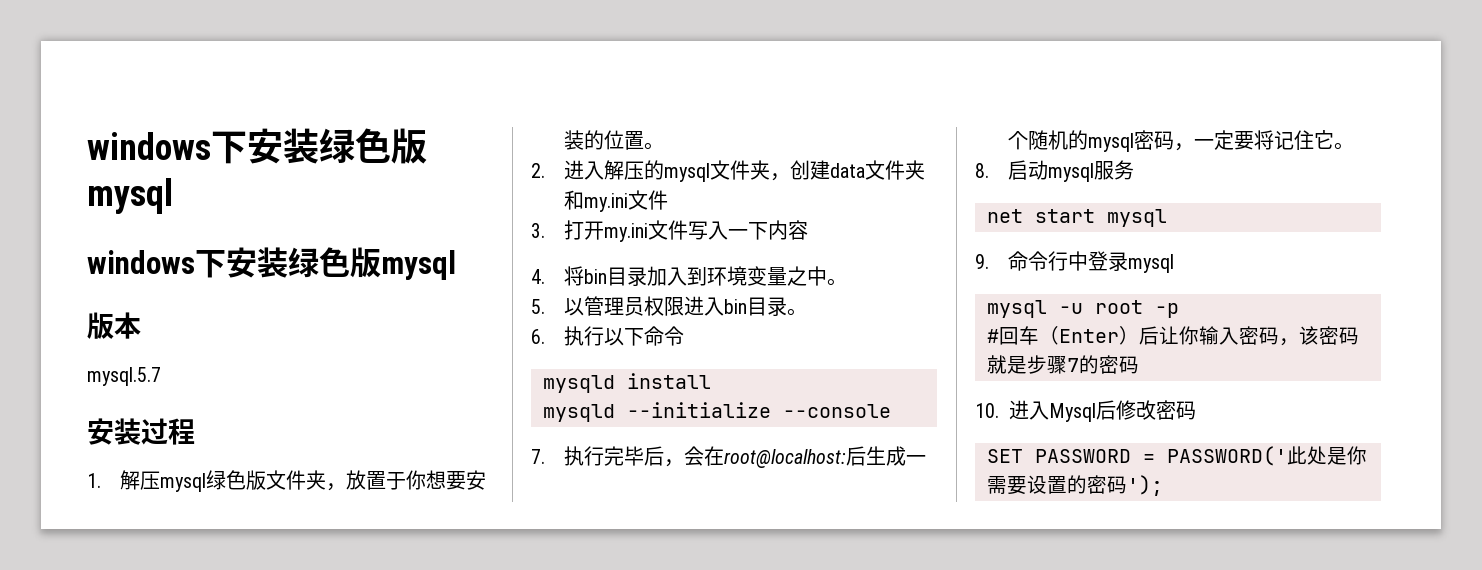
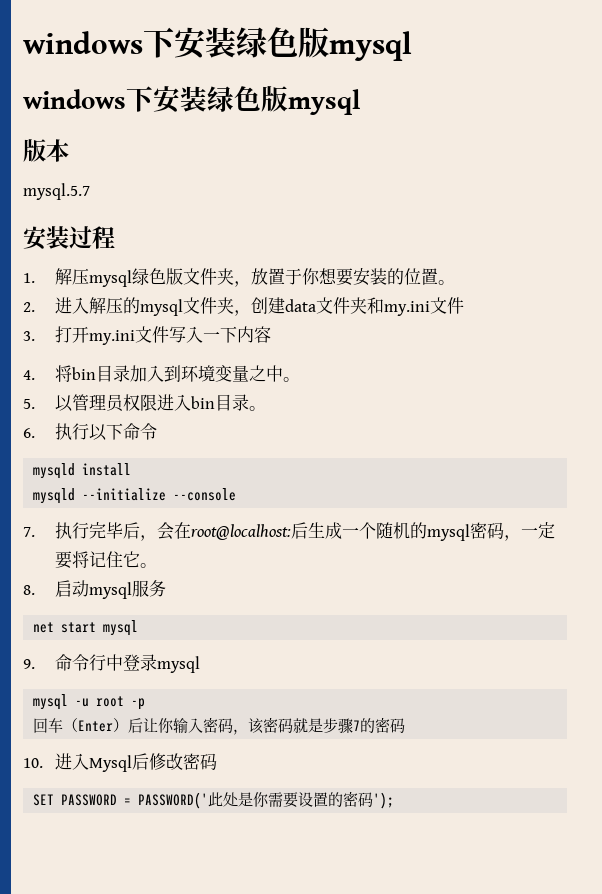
[987,329,999,343] # -> (146, 704) none

